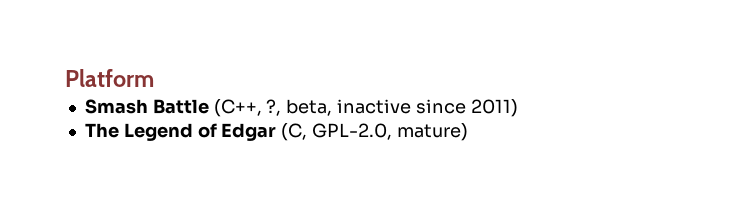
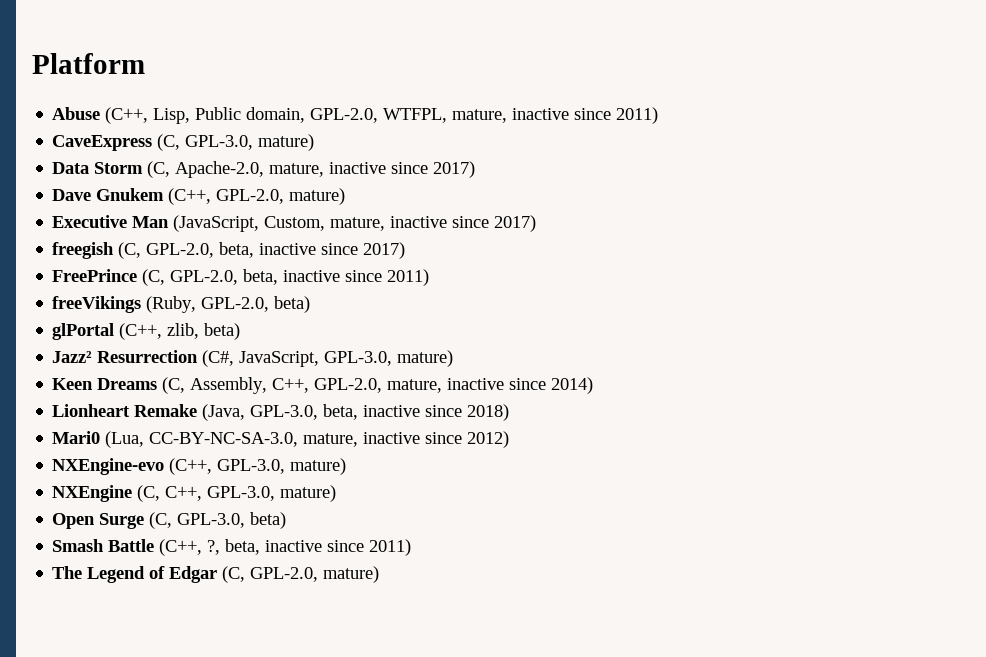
(154, 78) none -> [52,107,659,124] [52,134,315,151] [52,161,476,178] [52,188,346,205] [52,215,537,232] [52,242,406,259] [52,269,430,286] [52,296,311,313] [52,323,241,340] [52,350,454,367] [52,377,594,394] [52,404,510,421] [52,431,510,448] [52,458,347,475] [52,485,337,502] [52,512,287,529] // Abuse (C++, Lisp, Public domain, GPL-2.0, WTFPL, mature, inactive since 2011) // CaveExpress (C, GPL-3.0, mature) // Data Storm (C, Apache-2.0, mature, inactive since 2017) // Dave Gnukem (C++, GPL-2.0, mature) // Executive Man (JavaScript, Custom, mature, inactive since 2017) // freegish (C, GPL-2.0, beta, inactive since 2017) // FreePrince (C, GPL-2.0, beta, inactive since 2011) // freeVikings (Ruby, GPL-2.0, beta) // glPortal (C++, zlib, beta) // Jazz² Resurrection (C#, JavaScript, GPL-3.0, mature) // Keen Dreams (C, Assembly, C++, GPL-2.0, mature, inactive since 2014) // Lionheart Remake (Java, GPL-3.0, beta, inactive since 2018) // Mari0 (Lua, CC-BY-NC-SA-3.0, mature, inactive since 2012) // NXEngine-evo (C++, GPL-3.0, mature) // NXEngine (C, C++, GPL-3.0, mature) // Open Surge (C, GPL-3.0, beta)

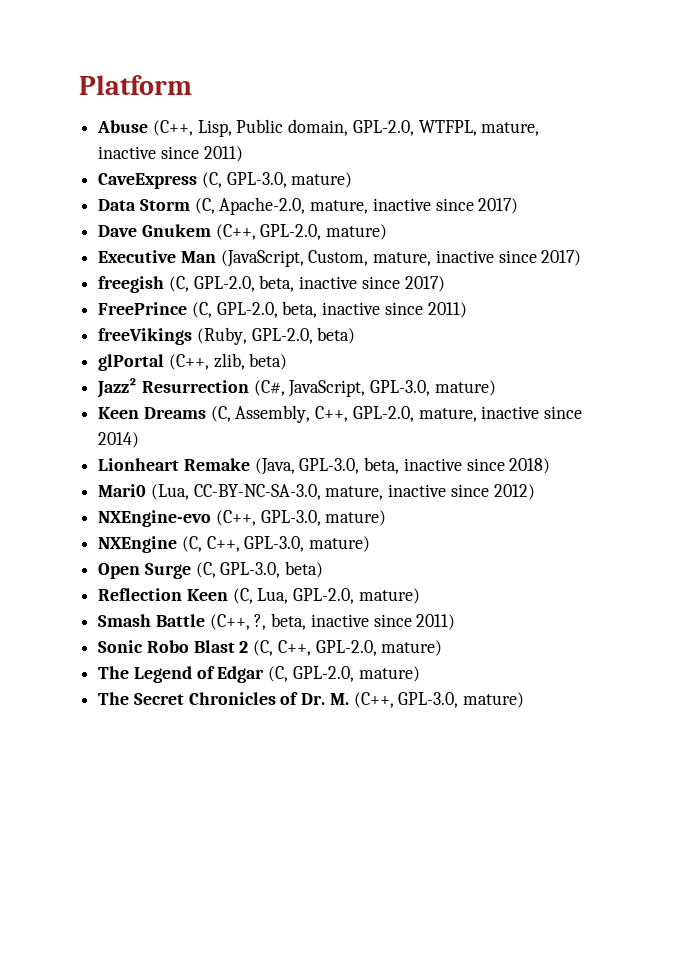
(287, 520) none -> [98,588,420,604] // Reflection Keen (C, Lua, GPL-2.0, mature)
(412, 547) none -> [98,640,443,656] // Sonic Robo Blast 2 (C, C++, GPL-2.0, mature)
(380, 574) none -> [98,692,525,708] // The Secret Chronicles of Dr. M. (C++, GPL-3.0, mature)

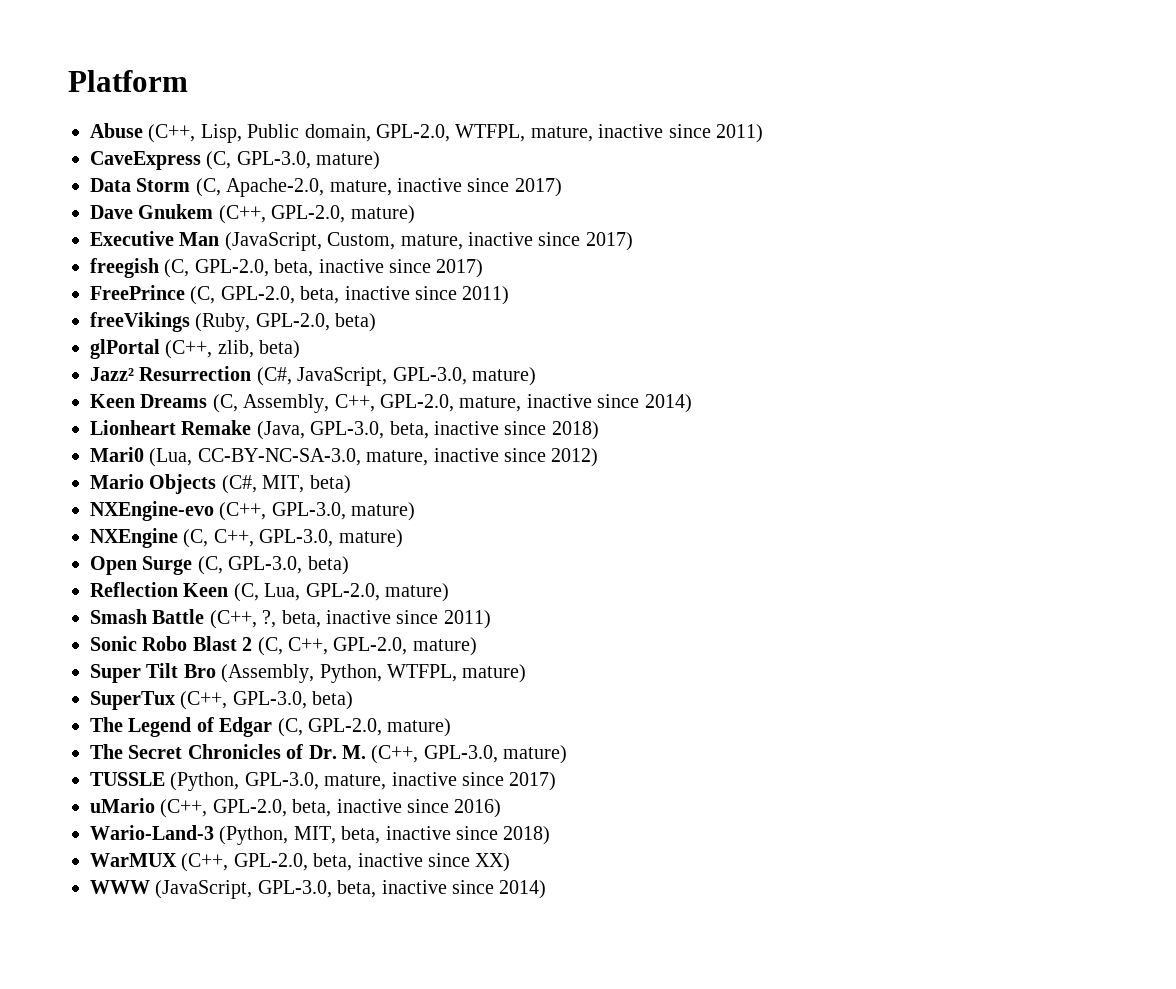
(535, 492) none -> [90,474,351,494] // Mario Objects (C#, MIT, beta)
(443, 648) none -> [90,663,527,683] [90,691,354,710] // Super Tilt Bro (Assembly, Python, WTFPL, mature) // SuperTux (C++, GPL-3.0, beta)
(525, 700) none -> [90,772,557,791] [90,798,502,818] [90,825,551,845] [90,853,511,872] [90,880,547,899] // TUSSLE (Python, GPL-3.0, mature, inactive since 2017) // uMario (C++, GPL-2.0, beta, inactive since 2016) // Wario-Land-3 (Python, MIT, beta, inactive since 2018) // WarMUX (C++, GPL-2.0, beta, inactive since XX) // WWW (JavaScript, GPL-3.0, beta, inactive since 2014)

